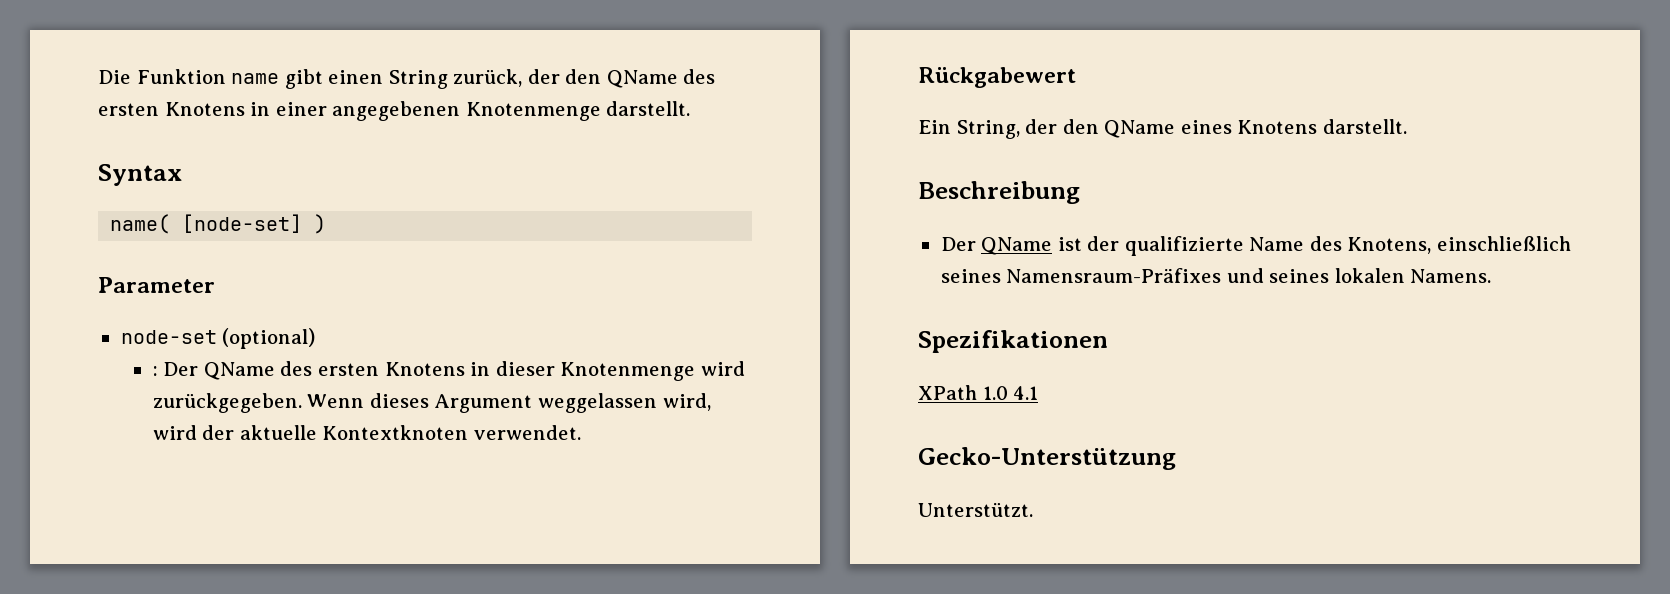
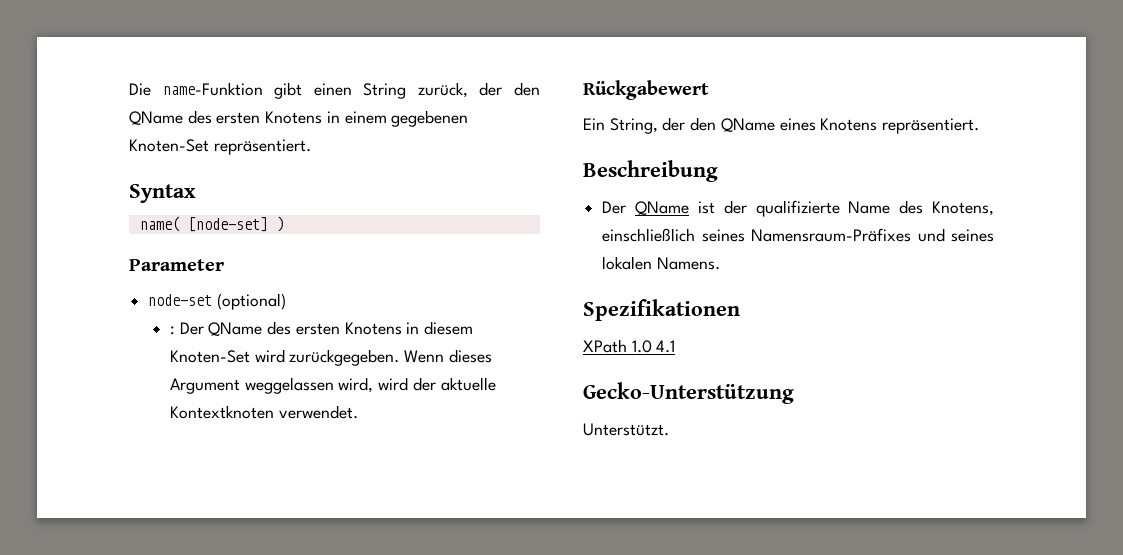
[136,69,280,84] Funktion name -> [162,82,263,96] name-Funktion
[275,101,691,121] einer angegebenen Knotenmenge darstellt. -> [344,110,469,127] [129,139,311,155] einem gegebenen Knoten-Set repräsentiert.
[495,361,696,381] dieser Knotenmenge -> [424,321,474,335] [169,350,250,363] diesem Knoten-Set
[1322,119,1407,134] darstellt. -> [882,118,980,134] repräsentiert.

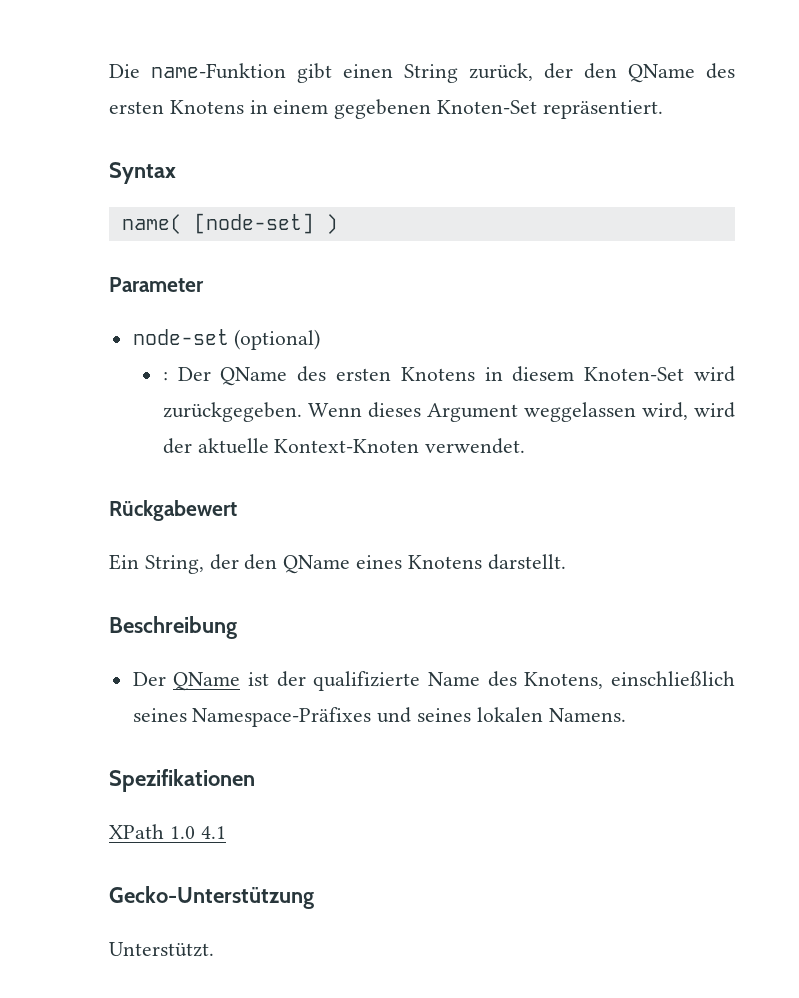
[169,405,274,419] Kontextknoten -> [274,439,420,453] Kontext-Knoten
[882,118,980,134] repräsentiert. -> [487,554,566,570] darstellt.
[751,228,912,242] Namensraum-Präfixes -> [192,707,372,727] Namespace-Präfixes

